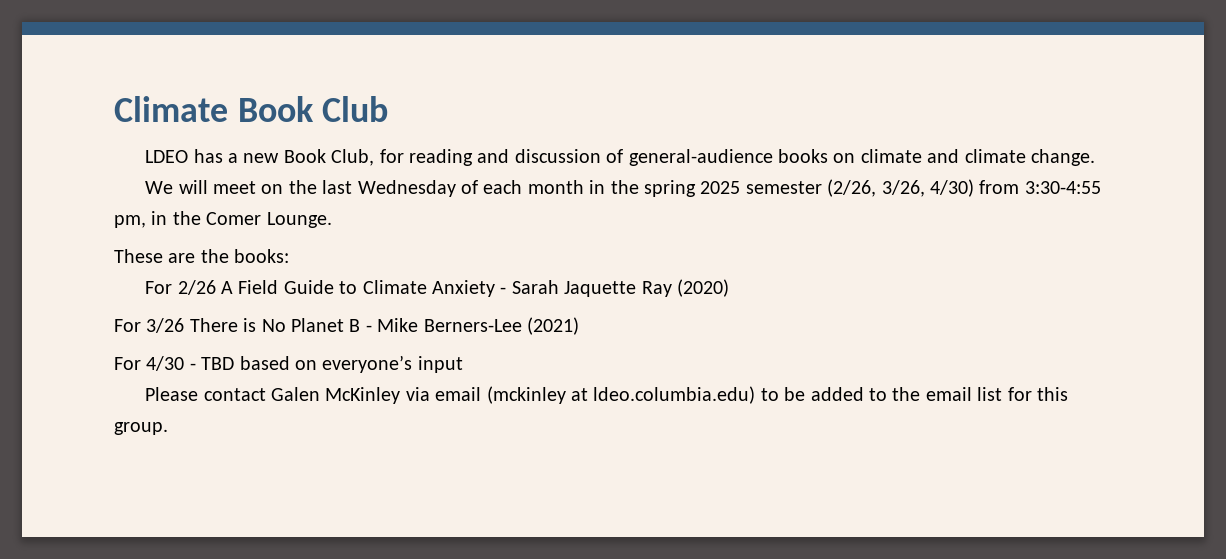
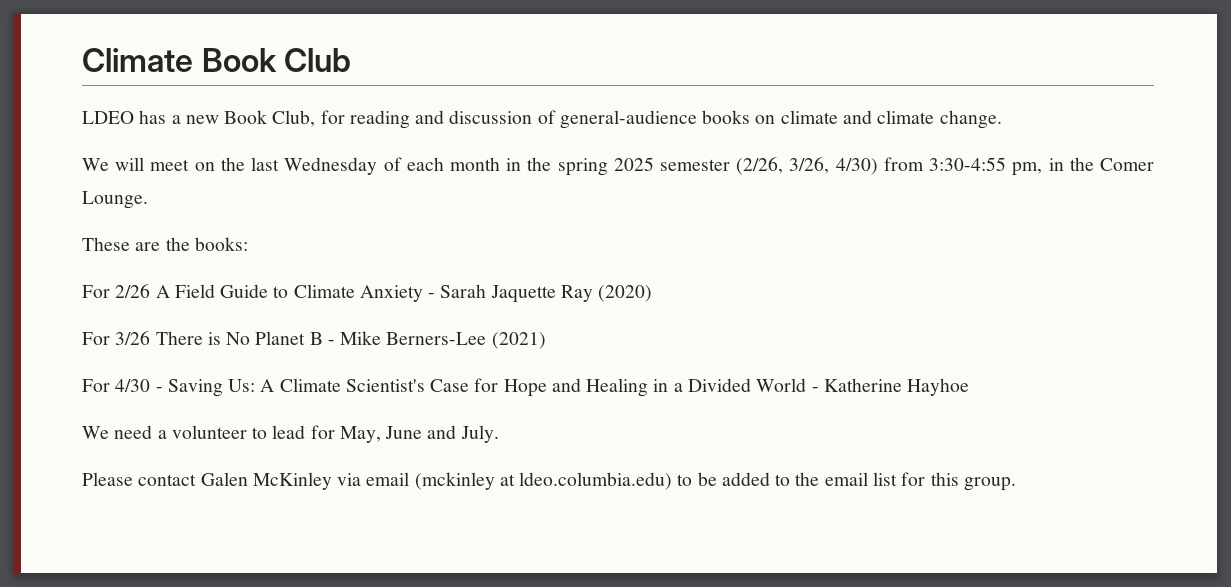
[201,355,463,373] TBD based on everyone’s input -> [167,378,970,397] [82,425,499,443] Saving Us: A Climate Scientist's Case for Hope and Healing in a Divided World - Katherine Hayhoe // We need a volunteer to lead for May, June and July.

